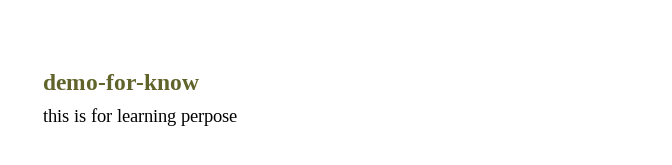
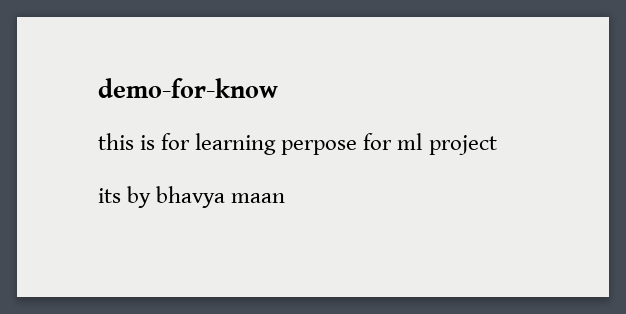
(237, 119) none -> [363,133,497,155] [98,186,286,208] for ml project // its by bhavya maan

